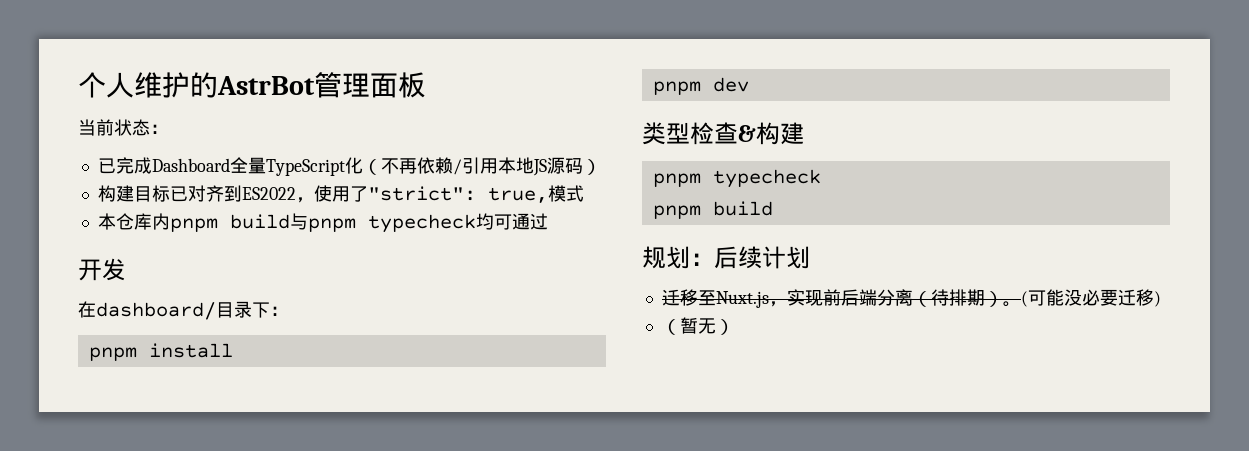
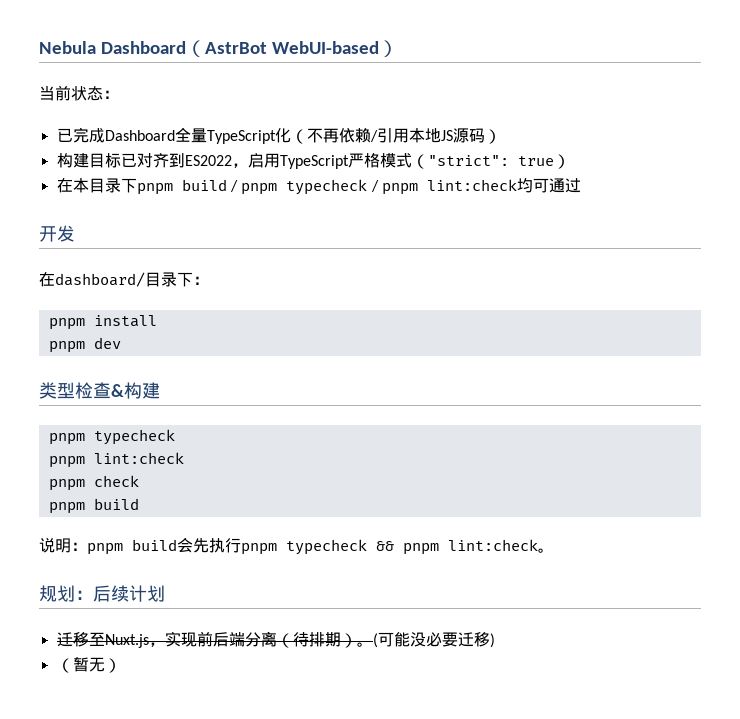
[78,72,426,98] 个人维护的AstrBot管理面板 -> [39,40,398,57] Nebula Dashboard（AstrBot WebUI-based）
[313,185,584,203] [97,213,476,233] 使用了"strict": true,模式 // 本仓库内pnpm build与pnpm typecheck -> [247,153,570,169] [56,178,517,195] 启用TypeScript严格模式（"strict": true） // 在本目录下pnpm build / pnpm typecheck / pnpm lint:check
[712,201,773,216] build -> [93,452,184,464] [48,475,139,491] [48,498,139,514] [39,537,554,555] lint:check // pnpm check // pnpm build // 说明：pnpm build会先执行pnpm typecheck && pnpm lint:check。

